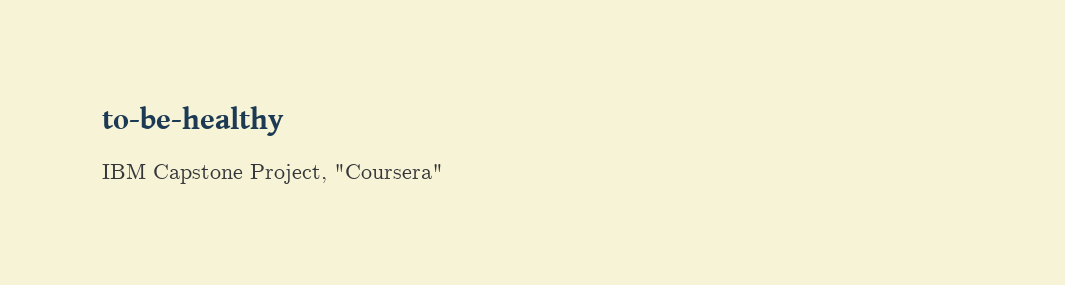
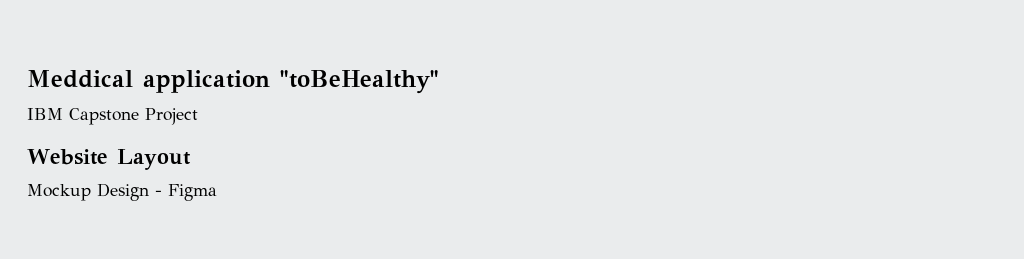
[102,106,284,136] to-be-healthy -> [27,70,439,94] Meddical application "toBeHealthy"
[250,164,443,184] Project, "Coursera" -> [145,108,198,125] [27,149,191,170] [27,183,217,201] Project // Website Layout // Mockup Design - Figma

